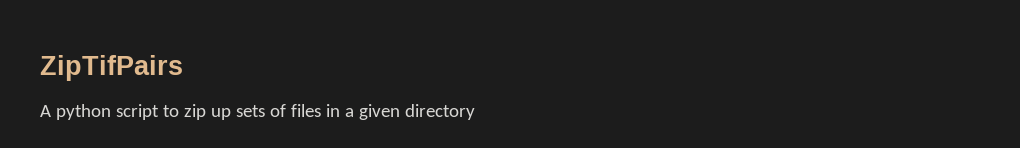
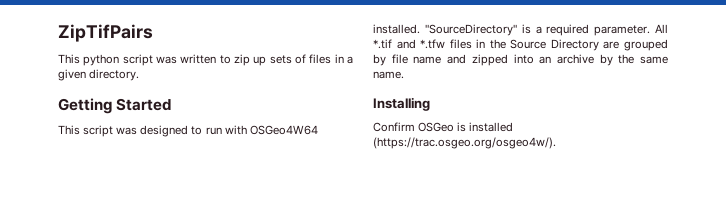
[40,105,51,117] A -> [58,54,80,64] This
(159, 112) none -> [156,54,217,64] was written
[404,104,475,120] directory -> [89,69,140,81] [58,98,172,114] [58,125,318,137] [373,24,668,36] [373,39,668,51] [373,54,668,66] [373,71,404,79] [373,97,430,111] [373,122,514,132] [373,137,556,149] directory. // Getting Started // This script was designed to run with OSGeo4W64 installed. "SourceDirectory" is a required parameter. All *.tif and *.tfw files in the Source Directory are grouped by file name and zipped into an archive by the same name. // Installing // Confirm OSGeo is installed (https://trac.osgeo.org/osgeo4w/).

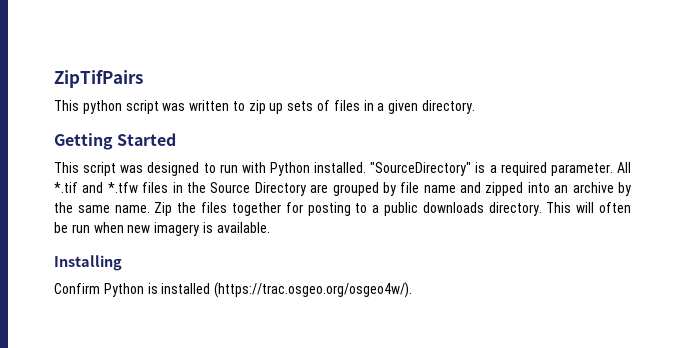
[249,125,318,135] OSGeo4W64 -> [270,162,310,176] Python
(404, 75) none -> [154,202,631,216] [54,222,270,236] Zip the files together for posting to a public downloads directory. This will often be run when new imagery is available.
[418,122,455,132] OSGeo -> [103,283,144,297] Python

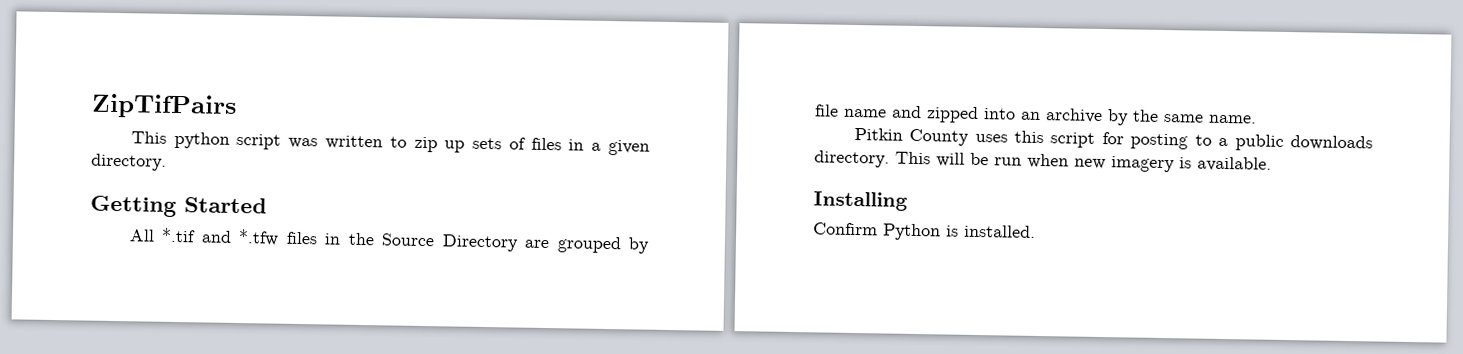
[54,162,613,176] This script was designed to run with Python installed. "SourceDirectory" is a required parameter. -> (267, 205) none
[154,202,281,216] Zip the files together -> [853,127,1096,148] // Pitkin County uses this script
[599,202,631,213] often -> (965, 159) none
[161,282,413,298] installed (https://trac.osgeo.org/osgeo4w/). -> [964,224,1036,238] installed.

